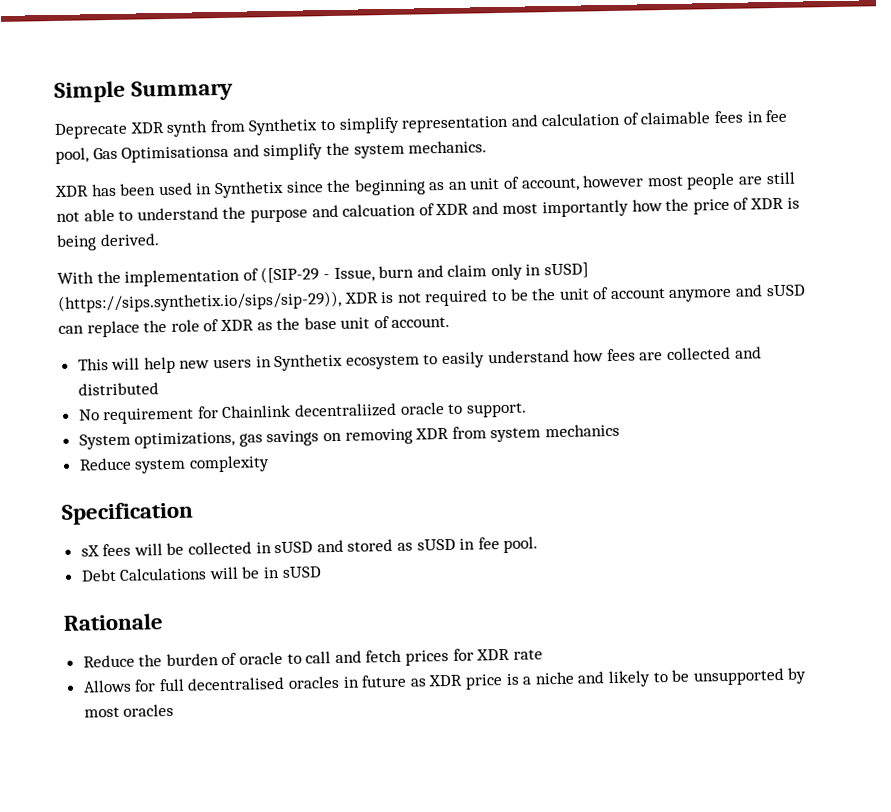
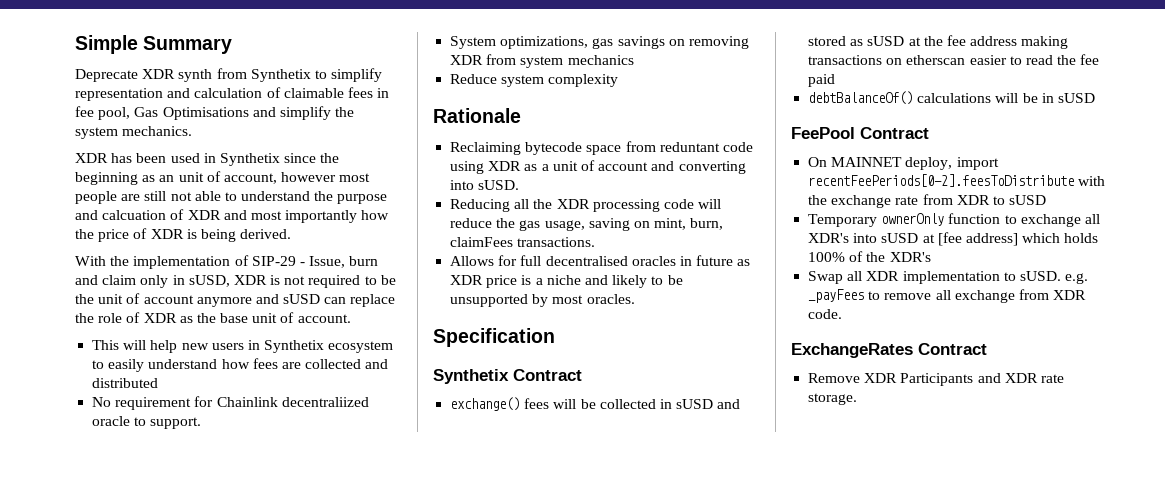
[121,145,230,163] Optimisationsa -> [162,107,249,120] Optimisations
[260,266,320,284] ([SIP-29 -> [251,256,296,266] SIP-29
[544,262,590,279] [57,290,342,313] sUSD] (https://sips.synthetix.io/sips/sip-29)), -> [188,275,230,287] sUSD,
[61,501,194,525] [80,536,539,557] [80,566,322,582] [63,613,163,631] [82,648,543,668] Specification // sX fees will be collected in sUSD and stored as sUSD in fee pool. // Debt Calculations will be in sUSD // Rationale // Reduce the burden of oracle to call and fetch prices for XDR rate -> [433,108,521,123] [450,141,753,155] [450,160,746,174] [450,180,520,190] [450,199,722,212] [450,218,724,231] [450,237,596,247] Rationale // Reclaiming bytecode space from reduntant code using XDR as a unit of account and converting into sUSD. // Reducing all the XDR processing code will reduce the gas usage, saving on mint, burn, claimFees transactions.
[123,703,175,717] oracles -> [586,294,635,304] [433,328,555,347] [433,369,582,384] [450,397,741,411] [808,35,1069,49] [808,54,1100,65] [808,74,836,87] [808,91,1095,105] [791,127,929,139] [808,157,999,170] [808,174,1106,187] [808,194,1047,208] [808,213,1100,227] [808,232,1099,246] [808,251,931,262] [808,271,1089,284] [808,289,1087,303] [808,309,843,319] [791,343,987,358] [808,373,1064,386] [808,393,858,405] oracles. // Specification // Synthetix Contract // exchange() fees will be collected in sUSD and stored as sUSD at the fee address making transactions on etherscan easier to read the fee paid // debtBalanceOf() calculations will be in sUSD // FeePool Contract // On MAINNET deploy, import recentFeePeriods[0-2].feesToDistribute with the exchange rate from XDR to sUSD // Temporary ownerOnly function to exchange all XDR's into sUSD at [fee address] which holds 100% of the XDR's // Swap all XDR implementation to sUSD. e.g. _payFees to remove all exchange from XDR code. // ExchangeRates Contract // Remove XDR Participants and XDR rate storage.

